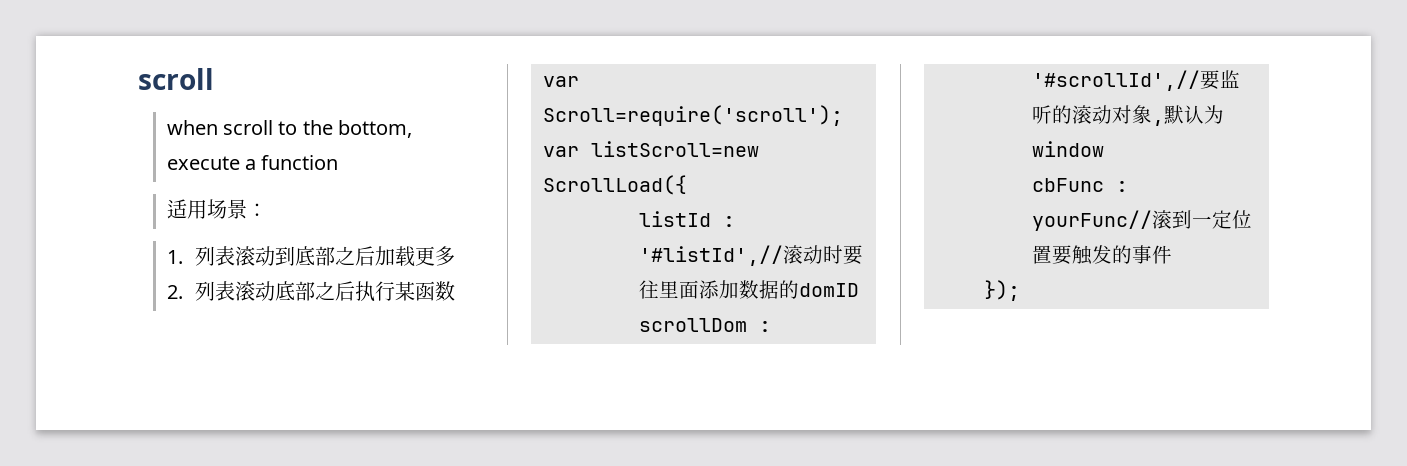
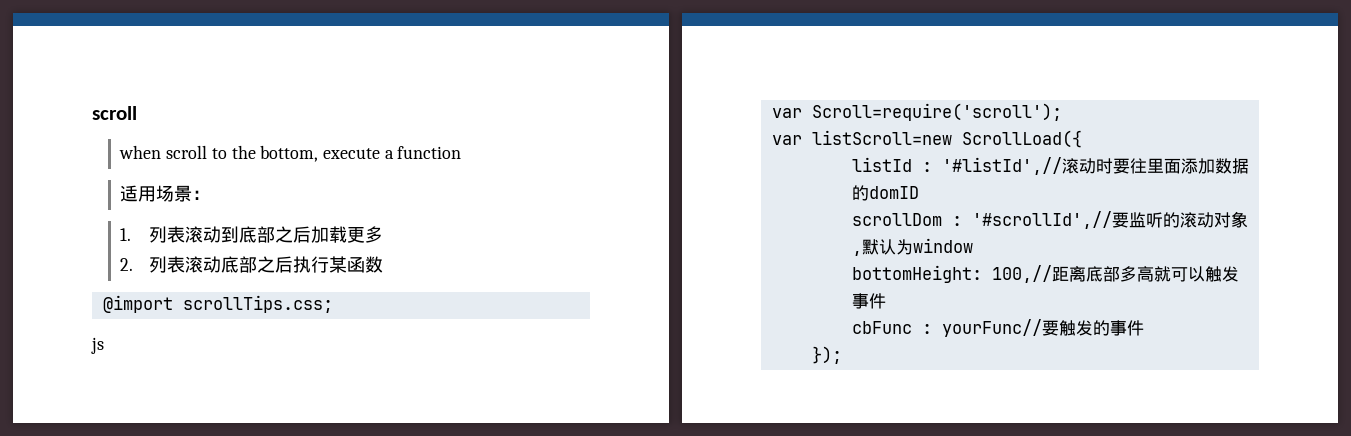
(456, 291) none -> [102,295,333,313] [91,337,104,354] // @import scrollTips.css; // js
(1104, 149) none -> [851,265,1239,283] [851,293,886,309] // bottomHeight: 100,//距离底部多高就可以触发事件
[1152,210,1252,229] [1032,245,1052,264] 滚到一定位置 -> (1042, 328) none

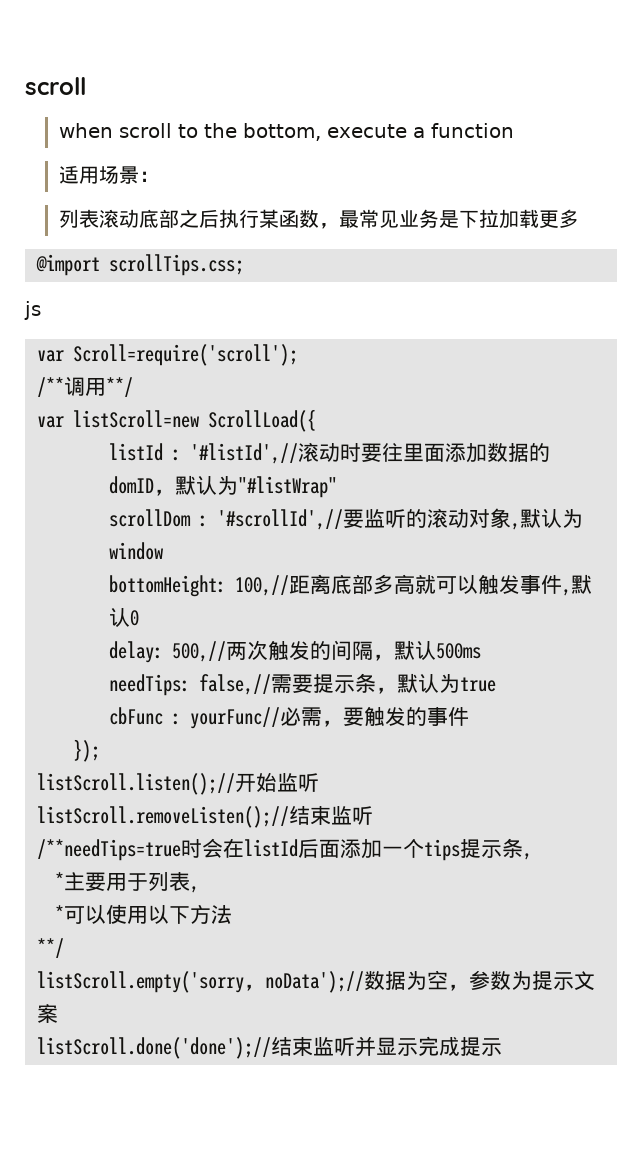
[120,226,383,243] [120,258,134,271] 1.列表滚动到底部之后加载更多 // 2. -> (159, 176) none
(383, 264) none -> [318,209,579,229] ，最常见业务是下拉加载更多
(1062, 112) none -> [37,377,133,397] // /**调用**/
(919, 192) none -> [154,475,337,498] ，默认为"#listWrap"
(886, 301) none -> [562,574,592,596] [109,608,139,628] [109,640,481,663] [109,673,496,696] ,默认0 // delay: 500,//两次触发的间隔，默认500ms // needTips: false,//需要提示条，默认为true
(1042, 328) none -> [280,707,343,727] 必需，
(842, 355) none -> [37,772,319,795] [37,806,373,828] [37,838,532,861] [55,872,199,893] [55,904,232,924] [37,938,64,958] [37,970,595,993] [37,1004,58,1023] [37,1036,502,1059] // listScroll.listen();//开始监听 // listScroll.removeListen();//结束监听 // /**needTips=true时会在listId后面添加一个tips提示条, // *主要用于列表, // *可以使用以下方法 // **/ // listScroll.empty('sorry，noData');//数据为空，参数为提示文案 // listScroll.done('done');//结束监听并显示完成提示

